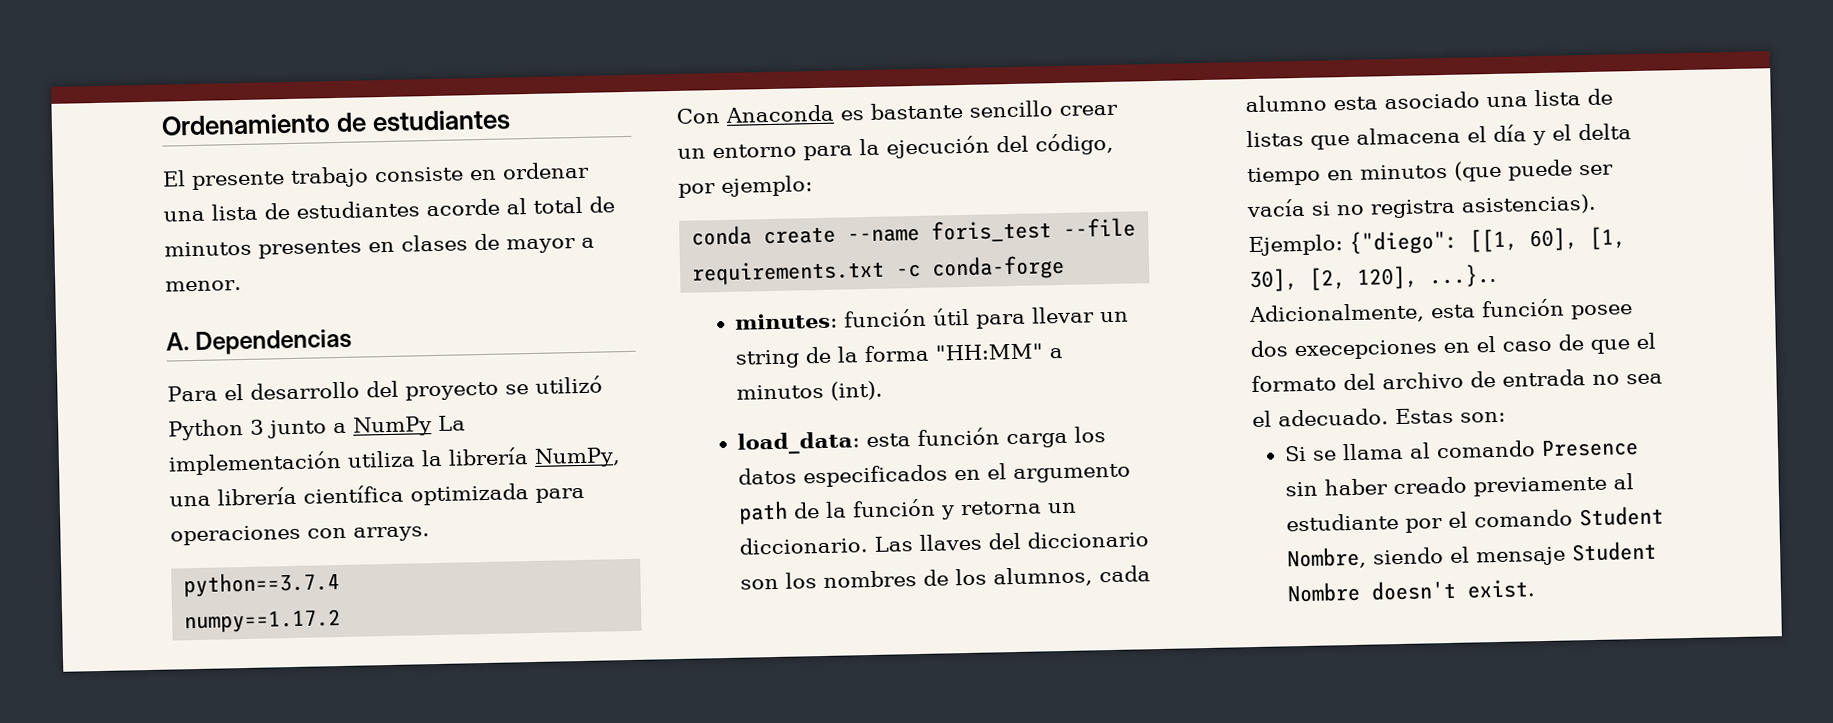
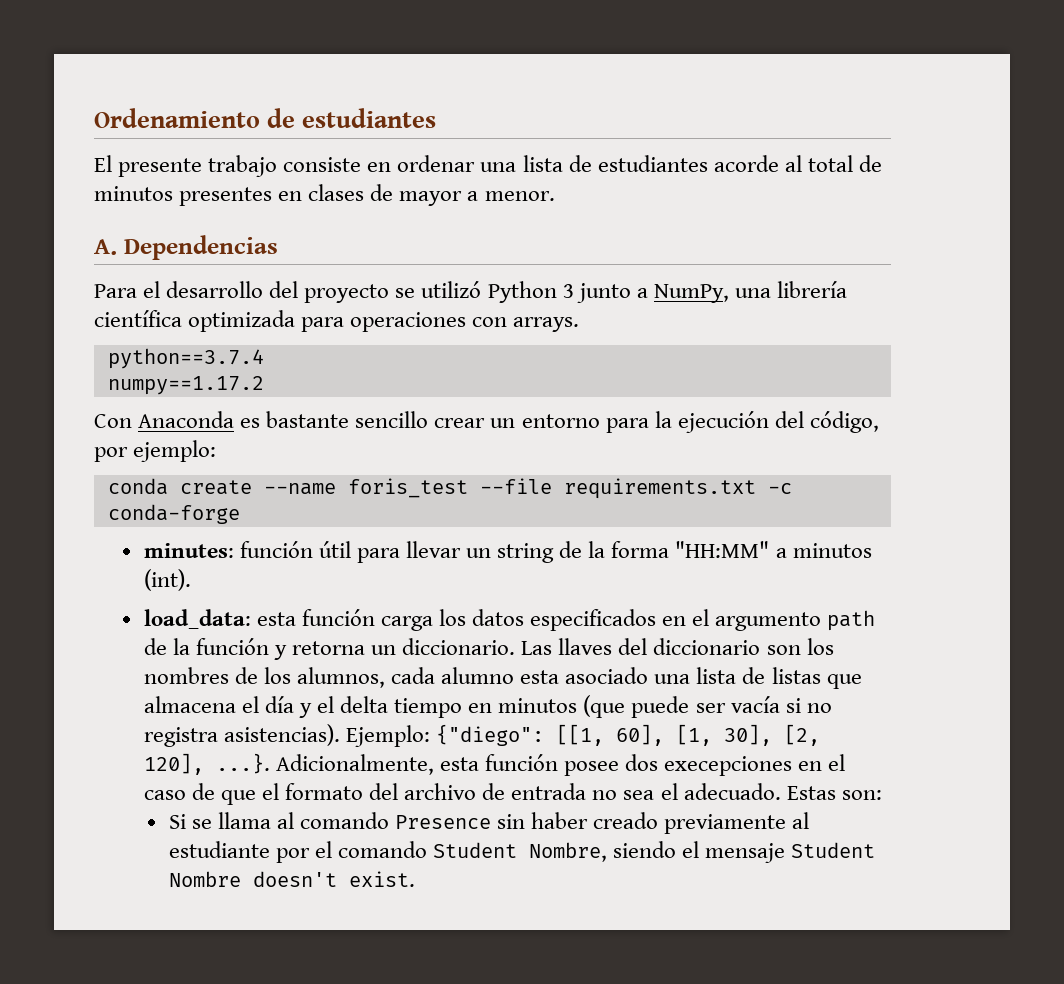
[353,415,466,437] [168,447,529,476] NumPy La implementación utiliza la librería -> (648, 293) none
[1429,263,1498,288] ...}.. -> [215,753,270,774] ...}.

